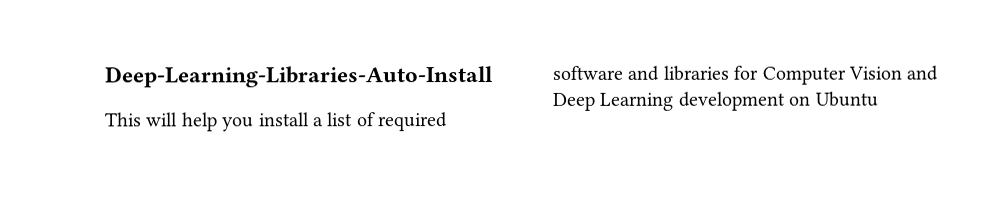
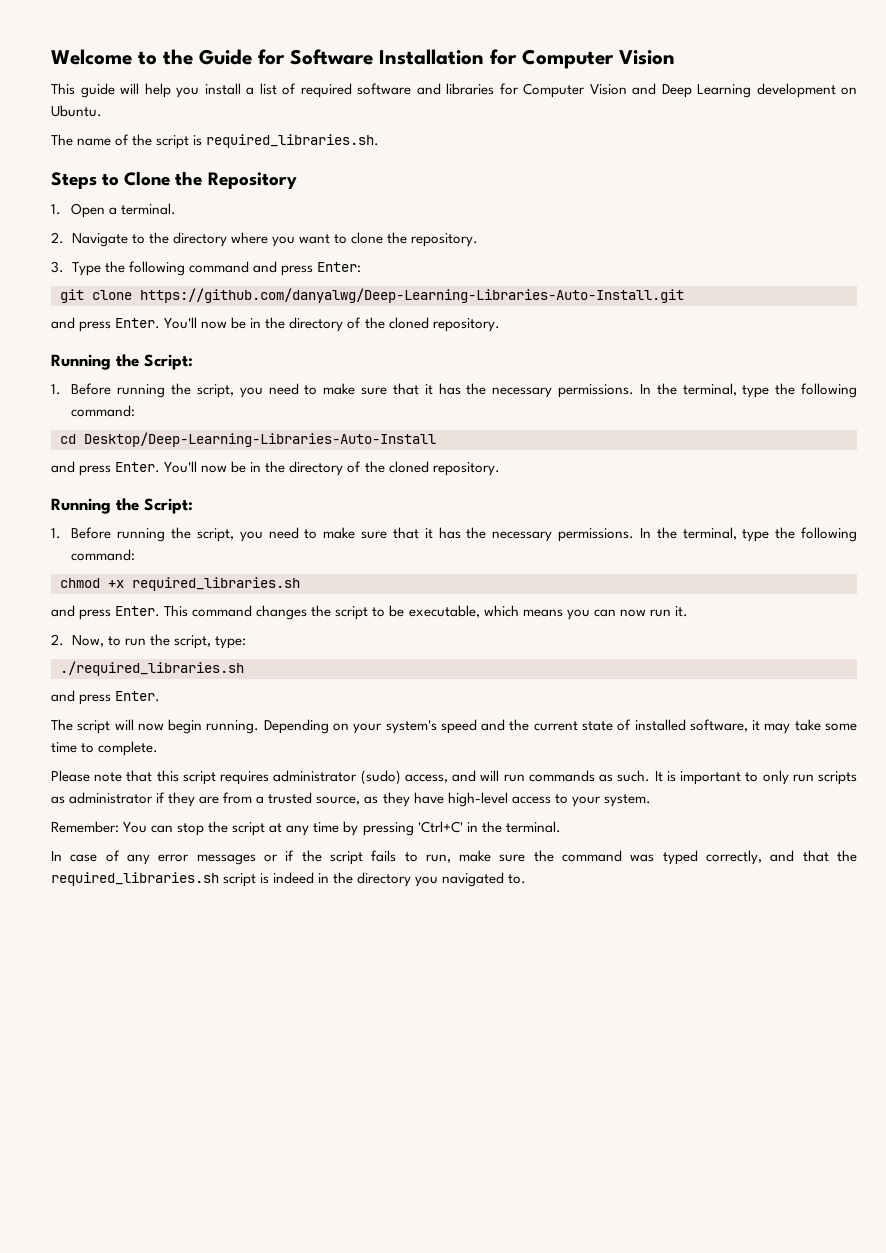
[104,66,493,88] [105,112,142,127] Deep-Learning-Libraries-Auto-Install // This -> [51,49,675,69] [51,83,115,98] Welcome to the Guide for Software Installation for Computer Vision // This guide
[814,91,878,107] Ubuntu -> [51,105,102,117] [51,134,380,149] [51,171,297,189] [51,203,177,218] [51,232,479,247] [51,261,361,276] [60,288,684,303] [51,317,500,332] [51,354,193,370] [51,383,858,398] [71,405,136,417] [60,432,436,447] [51,461,500,476] [51,498,193,514] [51,527,858,542] [71,549,136,561] [60,577,300,591] [51,605,688,620] [51,634,246,649] [60,661,244,676] [51,690,161,705] [51,719,858,734] [51,741,159,756] [51,770,857,785] [51,792,651,807] [51,821,561,836] [51,850,858,865] [51,872,527,887] Ubuntu. // The name of the script is required_libraries.sh. // Steps to Clone the Repository // 1. Open a terminal. // 2. Navigate to the directory where you want to clone the repository. // 3. Type the following command and press Enter: // git clone https://github.com/danyalwg/Deep-Learning-Libraries-Auto-Install.git // and press Enter. You'll now be in the directory of the cloned repository. // Running the Script: // 1. Before running the script, you need to make sure that it has the necessary permissions. In the terminal, type the following command: // cd Desktop/Deep-Learning-Libraries-Auto-Install // and press Enter. You'll now be in the directory of the cloned repository. // Running the Script: // 1. Before running the script, you need to make sure that it has the necessary permissions. In the terminal, type the following command: // chmod +x required_libraries.sh // and press Enter. This command changes the script to be executable, which means you can now run it. // 2. Now, to run the script, type: // ./required_libraries.sh // and press Enter. // The script will now begin running. Depending on your system's speed and the current state of installed software, it may take some time to complete. // Please note that this script requires administrator (sudo) access, and will run commands as such. It is important to only run scripts as administrator if they are from a trusted source, as they have high-level access to your system. // Remember: You can stop the script at any time by pressing 'Ctrl+C' in the terminal. // In case of any error messages or if the script fails to run, make sure the command was typed correctly, and that the required_libraries.sh script is indeed in the directory you navigated to.

